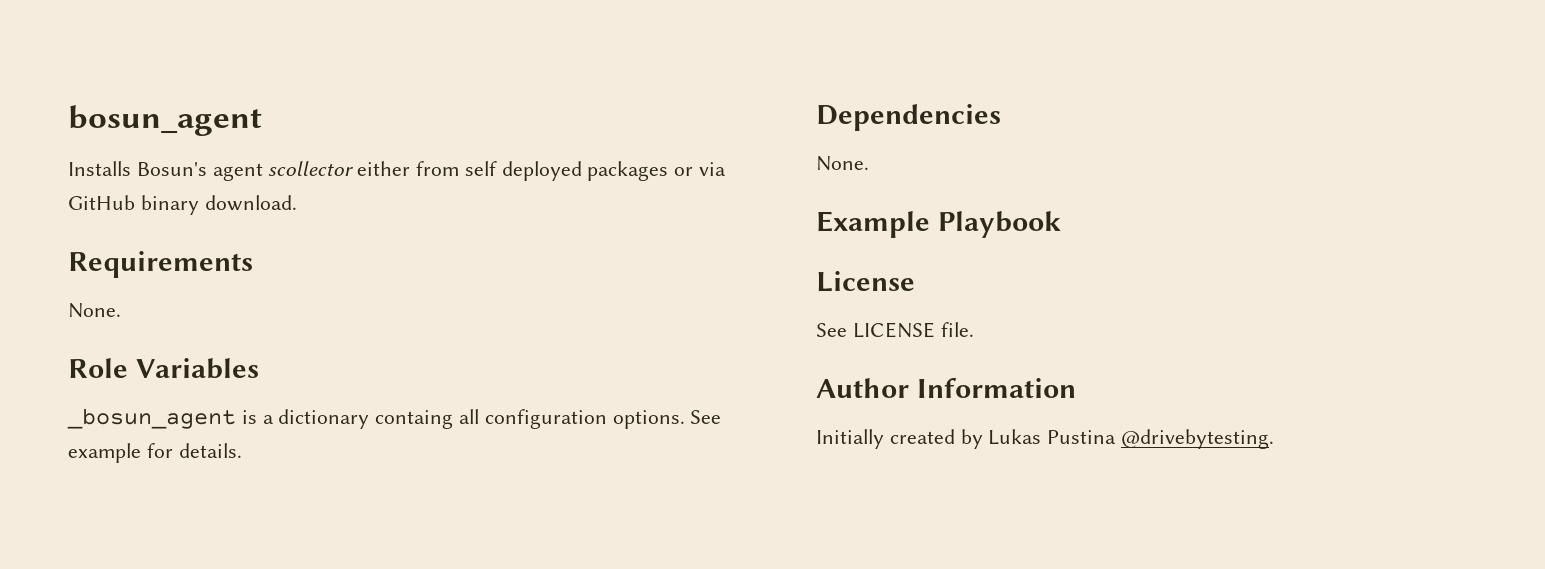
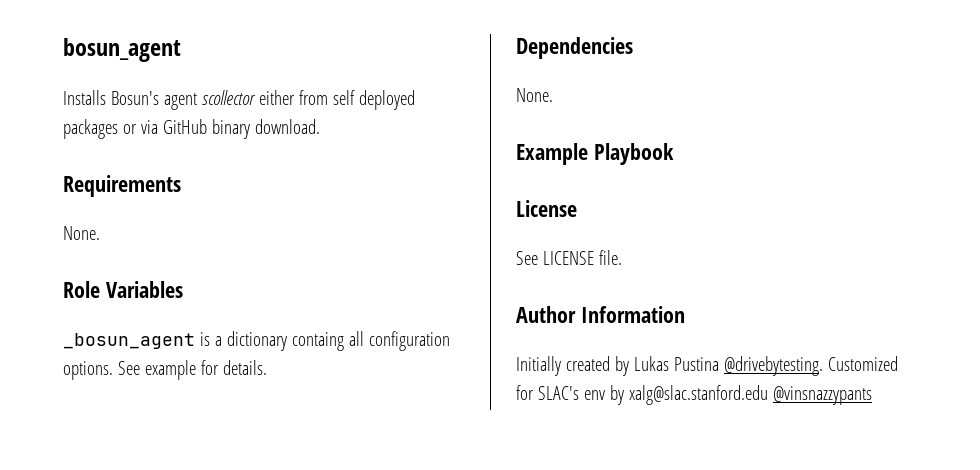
(1275, 439) none -> [827,356,898,371] [516,385,872,405] Customized for SLAC's env by xalg@slac.stanford.edu @vinsnazzypants

